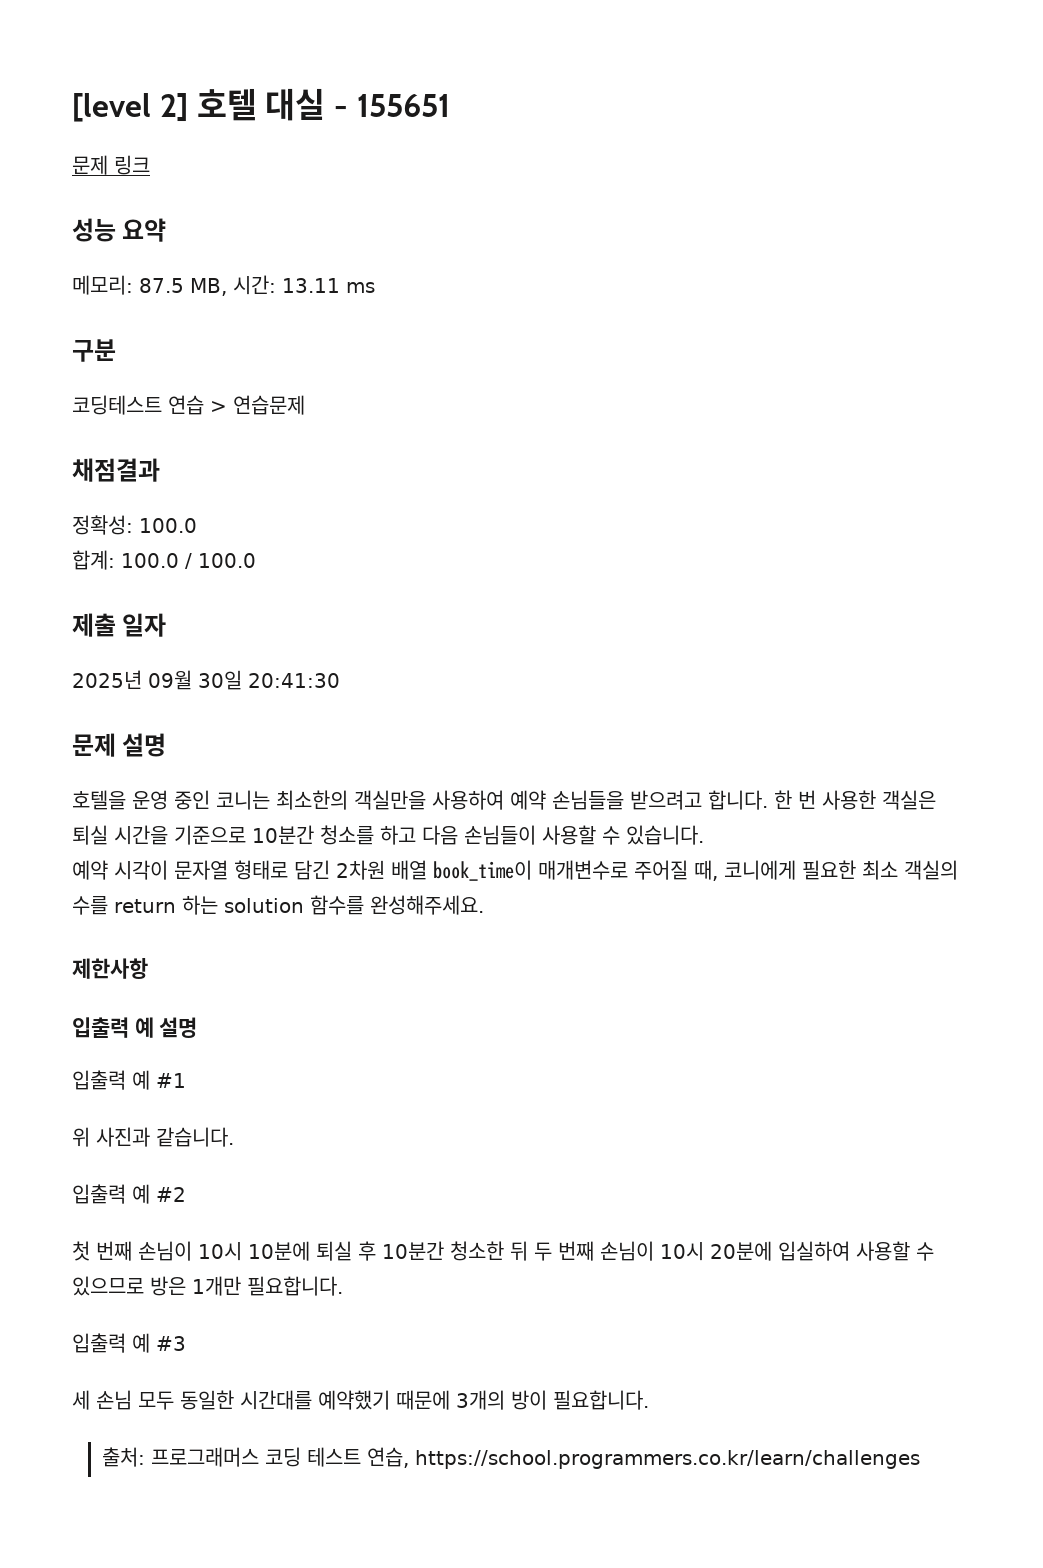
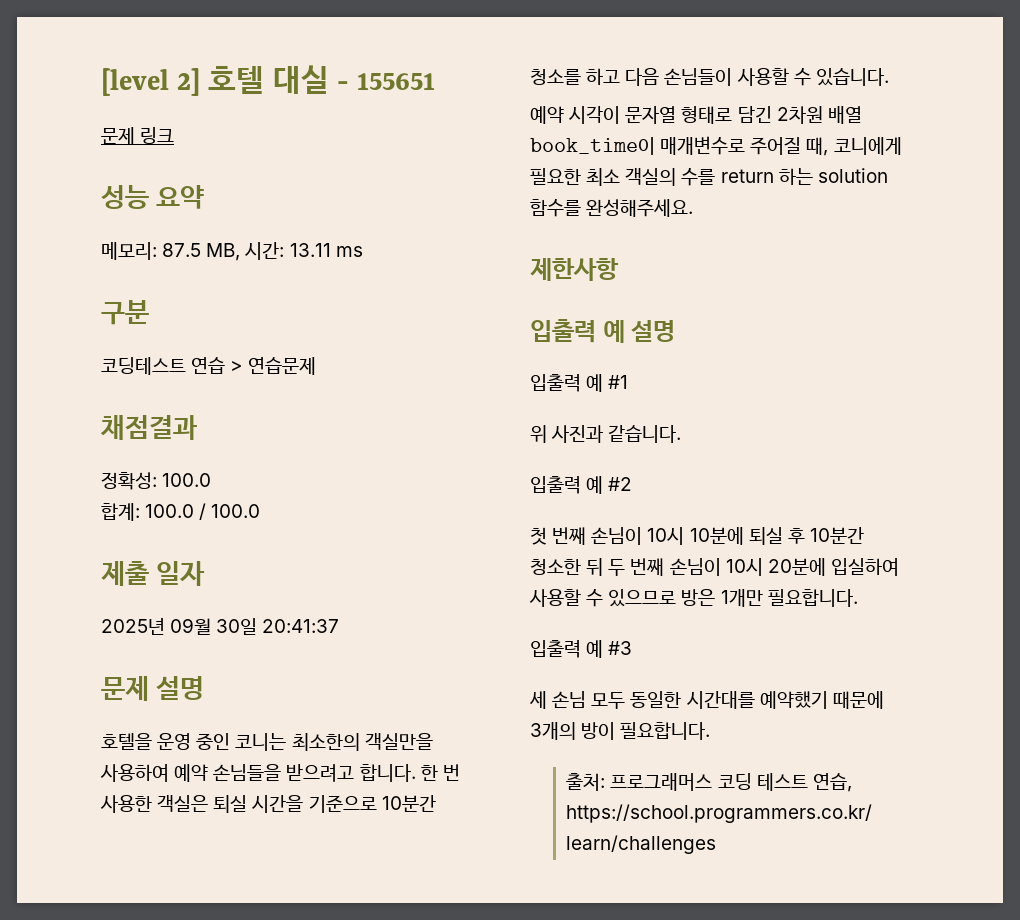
[248,673,340,688] 20:41:30 -> [262,619,340,633] 20:41:37

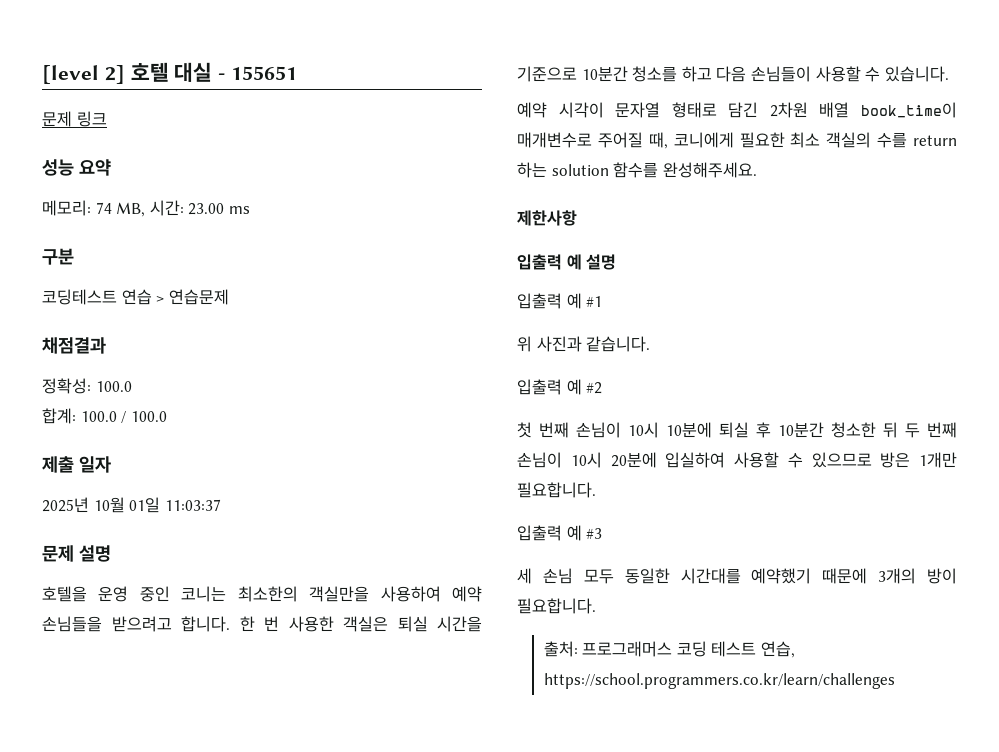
[162,243,202,257] 87.5 -> [95,202,112,214] 74
[289,243,331,257] 13.11 -> [188,203,225,215] 23.00
[170,618,340,635] 09월 30일 20:41:37 -> [93,497,221,513] 10월 01일 11:03:37

